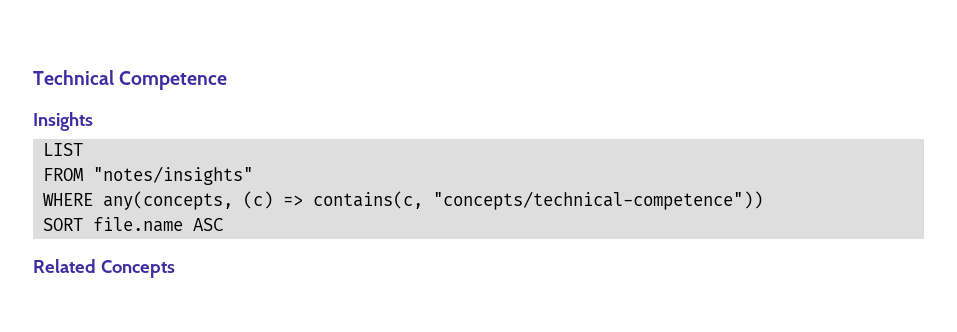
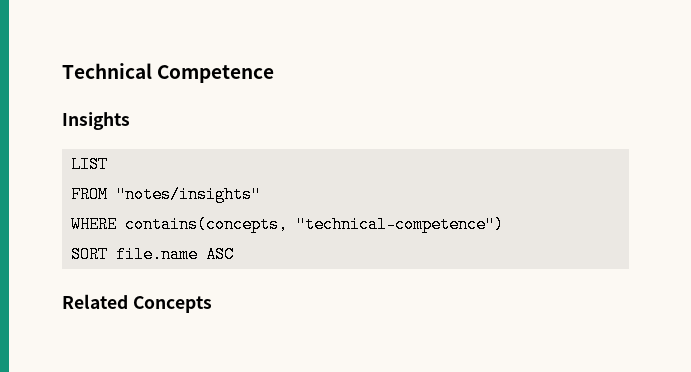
[103,191,764,210] any(concepts, (c) => contains(c, "concepts/technical-competence")) -> [125,216,504,233] contains(concepts, "technical-competence")

